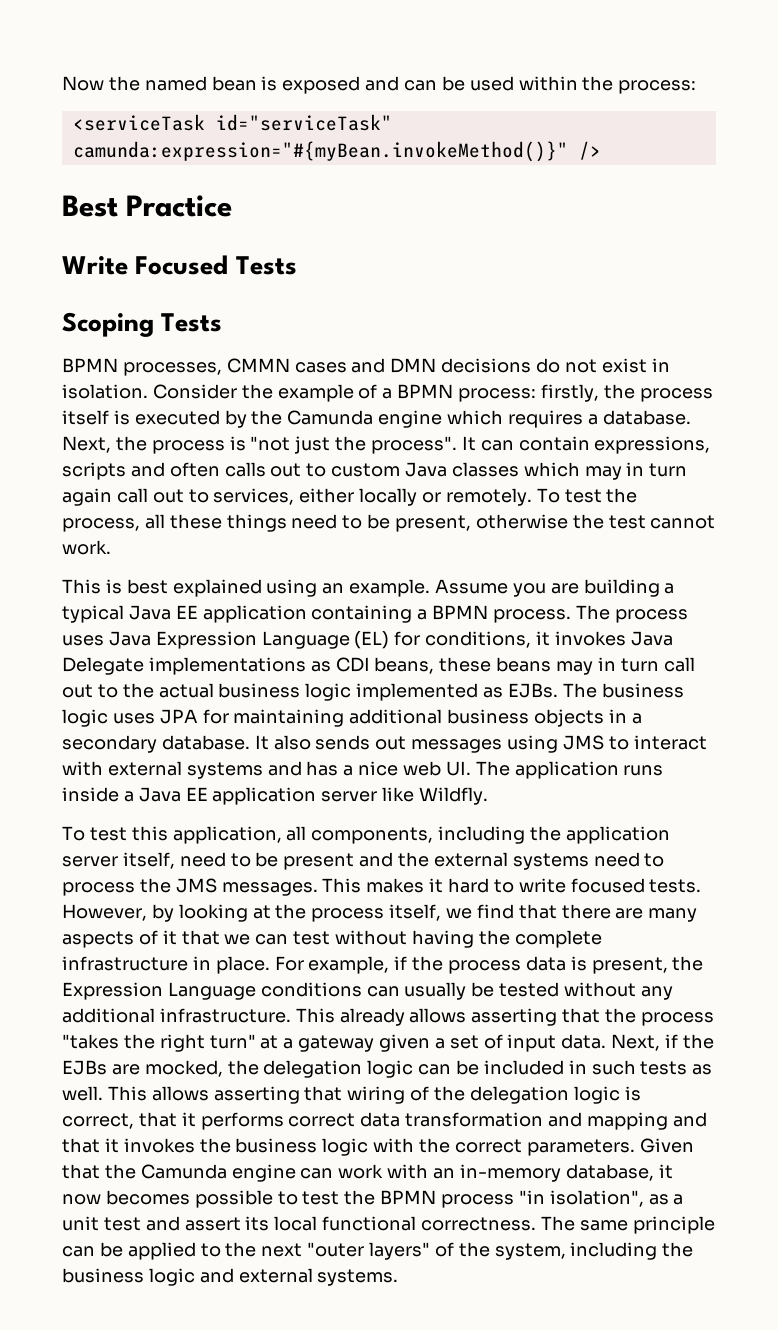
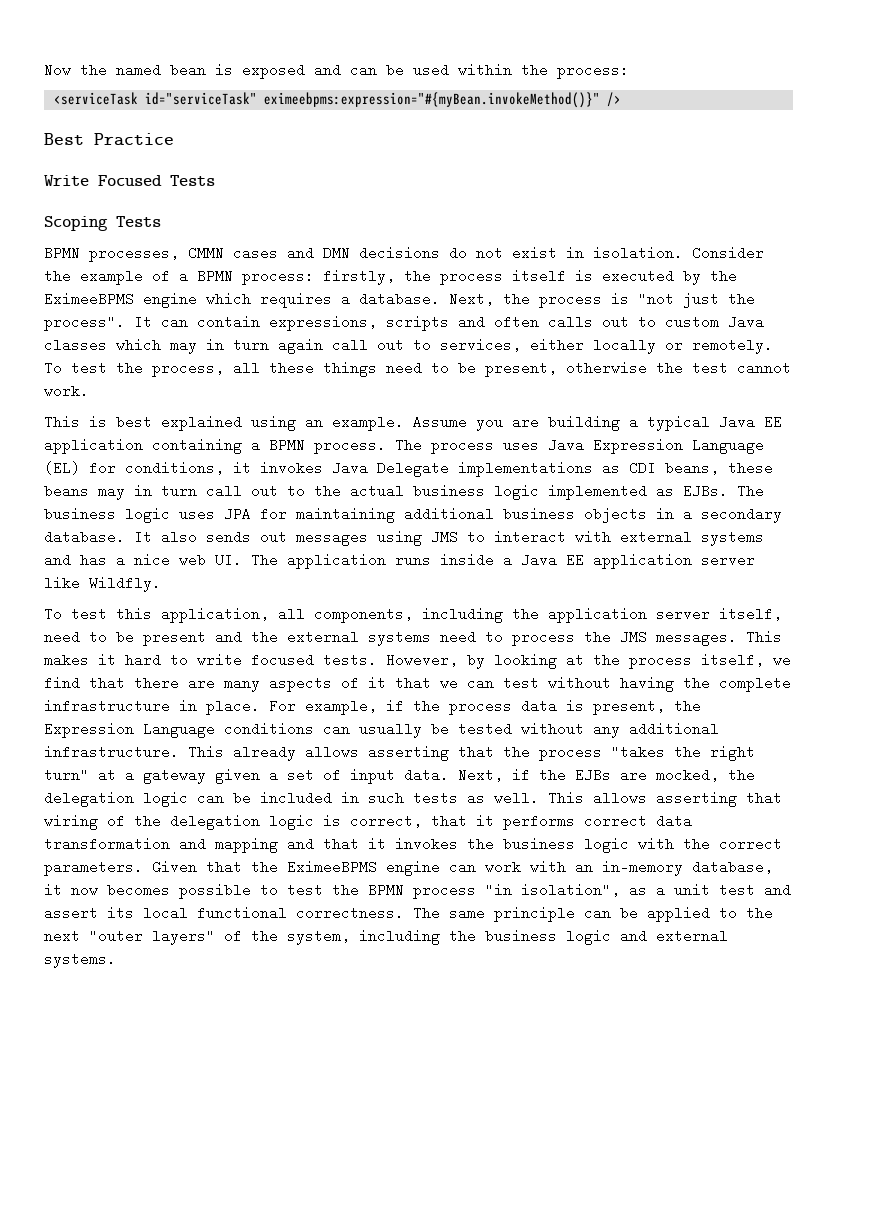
[72,141,568,162] camunda:expression="#{myBean.invokeMethod()}" -> [263,92,600,108] eximeebpms:expression="#{myBean.invokeMethod()}"
[287,410,374,425] Camunda -> [44,292,134,306] EximeeBPMS
[140,1164,227,1179] Camunda -> [287,860,377,874] EximeeBPMS

